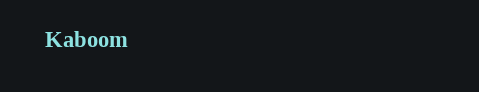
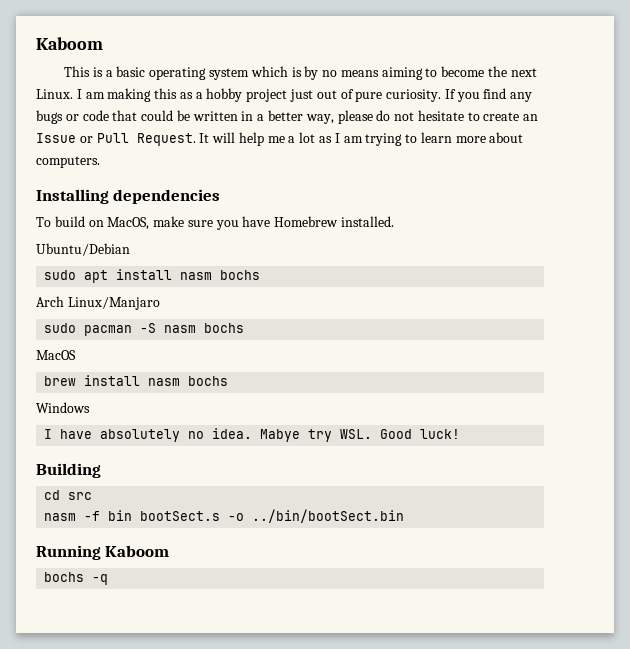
[45,31,128,47] Kaboom -> [36,37,103,50] [64,66,537,80] [36,88,533,102] [36,110,539,124] [36,132,524,146] [36,156,100,168] [36,189,221,204] [36,216,395,230] [36,243,130,256] [44,269,261,283] [36,296,160,310] [44,323,245,336] [36,350,76,360] [44,375,229,386] [36,402,90,413] [44,428,461,442] [36,463,101,478] [44,490,93,500] [44,509,405,523] [36,545,170,560] [44,572,109,585] Kaboom // This is a basic operating system which is by no means aiming to become the next Linux. I am making this as a hobby project just out of pure curiosity. If you find any bugs or code that could be written in a better way, please do not hesitate to create an Issue or Pull Request. It will help me a lot as I am trying to learn more about computers. // Installing dependencies // To build on MacOS, make sure you have Homebrew installed. // Ubuntu/Debian // sudo apt install nasm bochs // Arch Linux/Manjaro // sudo pacman -S nasm bochs // MacOS // brew install nasm bochs // Windows // I have absolutely no idea. Mabye try WSL. Good luck! // Building // cd src // nasm -f bin bootSect.s -o ../bin/bootSect.bin // Running Kaboom // bochs -q

